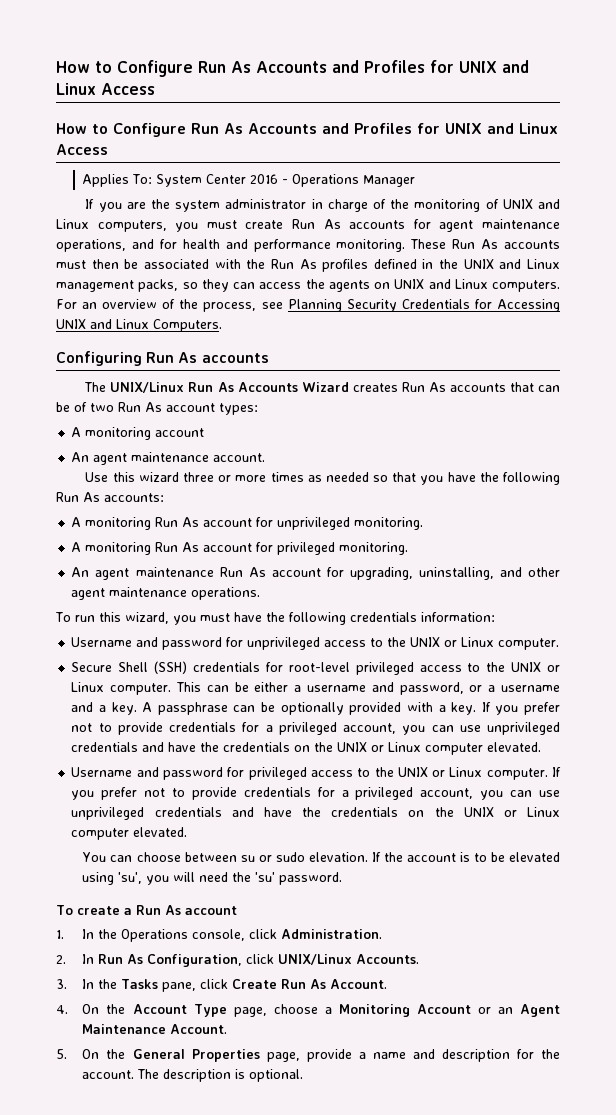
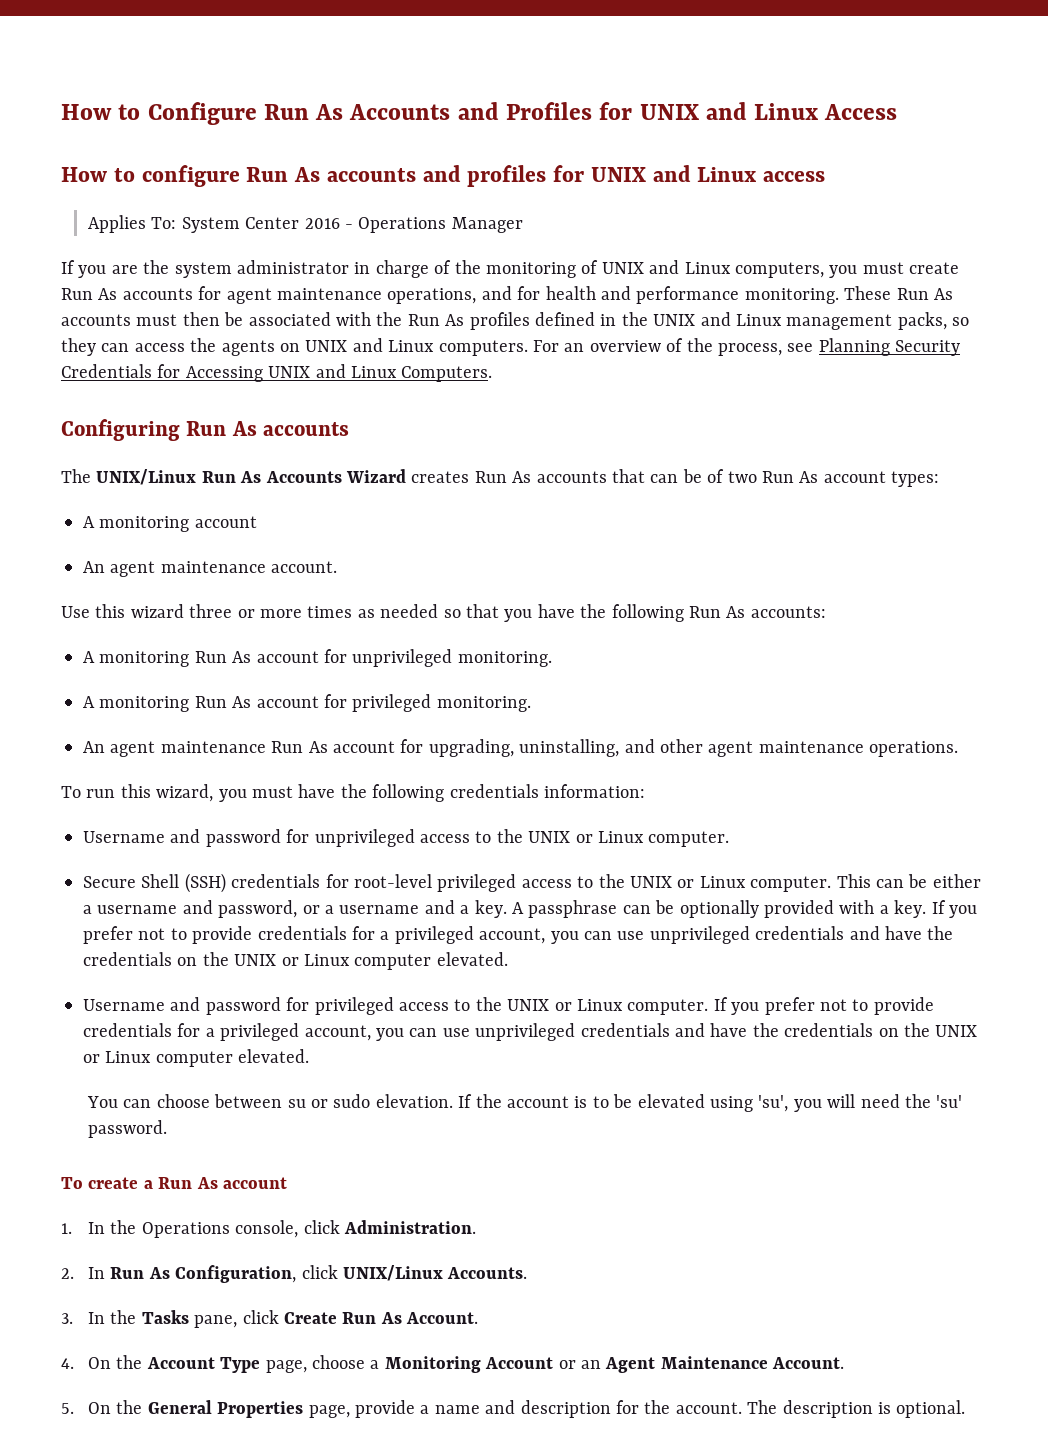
[113,123,558,137] [56,144,108,155] Configure Run As Accounts and Profiles for UNIX and Linux Access -> [141,165,825,187] configure Run As accounts and profiles for UNIX and Linux access

